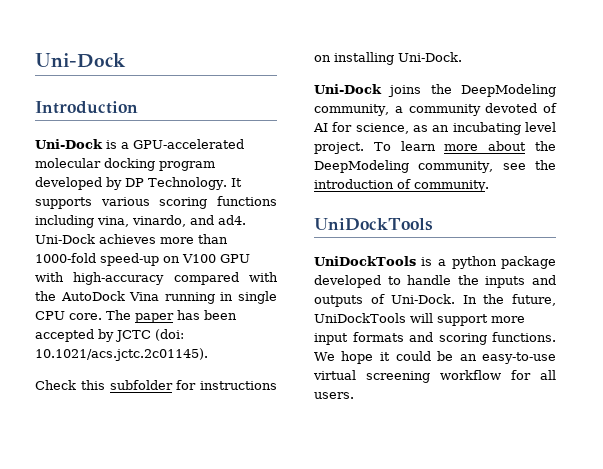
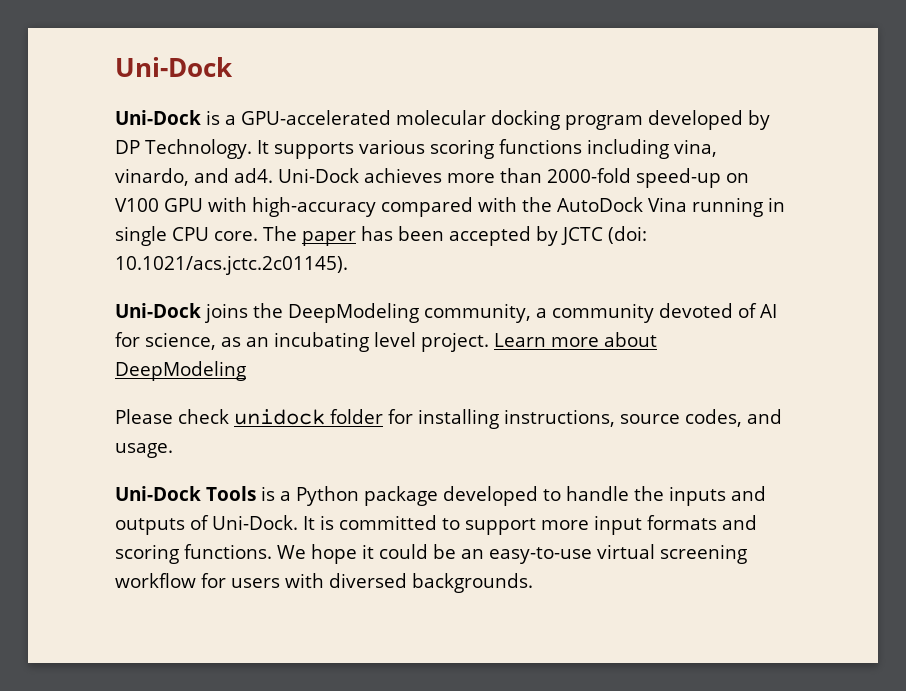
[35,53,126,68] [35,101,138,114] Uni-Dock // Introduction -> [115,57,233,77] Uni-Dock
[35,253,96,263] 1000-fold -> [547,168,631,183] 2000-fold
[35,380,277,390] [314,52,462,65] // Check this subfolder for instructions on installing Uni-Dock. -> (348, 265) none
[373,141,436,151] To learn -> [494,333,546,347] Learn
[535,141,556,151] [314,160,556,173] [314,179,489,192] [314,218,433,231] [314,256,497,269] the DeepModeling community, see the introduction of community. // UniDockTools // UniDockTools is a python -> [115,361,246,381] [115,409,782,429] [115,443,173,458] [115,486,359,506] DeepModeling // Please check unidock folder for installing instructions, source codes, and usage. // Uni-Dock Tools is a Python
[462,294,556,306] [314,313,433,323] In the future, UniDockTools will -> [303,515,460,530] It is committed to
[540,370,556,380] [314,392,354,399] all users. -> [231,573,533,593] users with diversed backgrounds.

